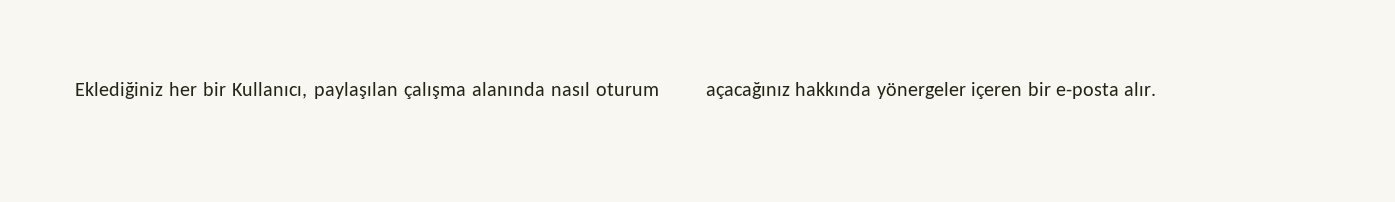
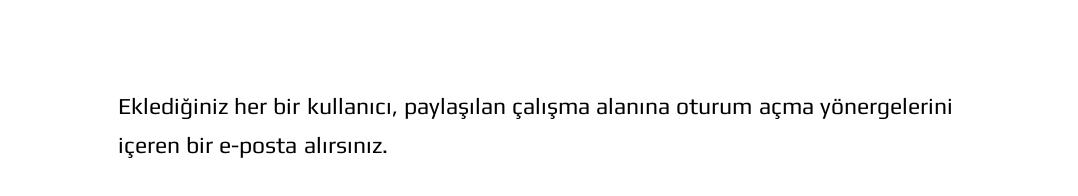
[232,82,308,99] Kullanıcı, -> [306,97,398,117] kullanıcı,
[471,82,966,99] alanında nasıl oturum açacağınız hakkında yönergeler -> [596,97,953,120] alanına oturum açma yönergelerini
[1124,82,1157,96] alır. -> [303,136,388,154] alırsınız.

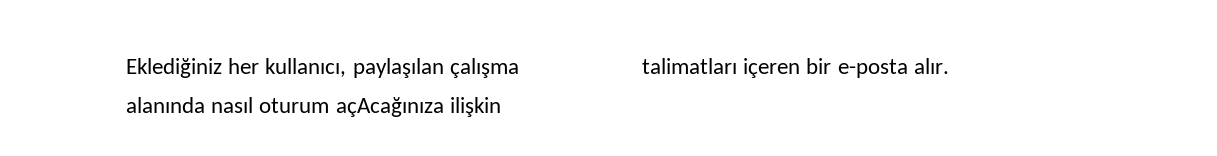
[273,97,301,115] bir -> (260, 66) none
[596,97,953,120] alanına oturum açma yönergelerini -> [126,97,501,117] [642,58,737,74] alanında nasıl oturum açAcağınıza ilişkin talimatları
[303,136,388,154] alırsınız. -> [913,58,949,74] alır.

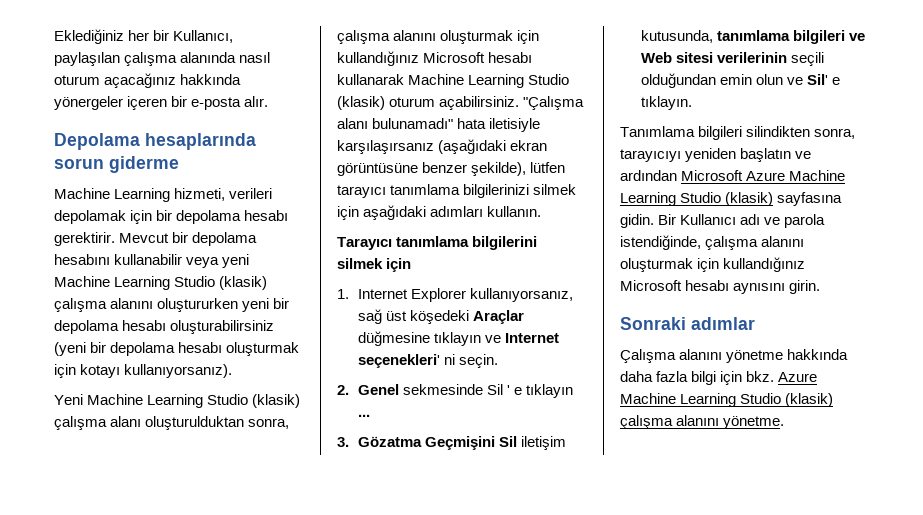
[265,58,347,77] kullanıcı, -> [153,30,234,43] bir Kullanıcı,
[335,97,501,117] [642,58,737,74] açAcağınıza ilişkin talimatları -> [104,73,242,88] [54,96,123,110] açacağınız hakkında yönergeler
(949, 66) none -> [54,133,256,150] [54,156,179,173] [54,188,273,202] [54,210,289,224] [54,232,258,246] [54,254,250,268] [54,276,268,290] [54,298,290,312] [54,320,275,334] [54,342,300,356] [54,364,233,378] [54,394,301,408] [54,416,290,430] [337,30,540,44] [337,51,533,66] [337,74,570,88] [337,96,585,110] [337,118,541,132] [337,139,548,154] [337,162,566,176] [337,184,577,198] [337,205,542,220] [337,236,538,250] [337,258,412,272] [337,288,574,302] [358,309,525,324] [358,331,560,346] [358,354,499,368] [337,384,574,398] [358,414,371,417] [337,436,567,450] [641,30,866,44] [641,52,825,66] [641,73,841,88] [641,96,693,110] [620,126,856,140] [620,148,812,162] [620,170,846,181] [620,192,843,206] [620,214,826,228] [620,235,805,250] [620,257,806,272] [620,280,821,294] [620,317,755,330] [620,349,849,363] [620,371,818,385] [620,393,834,407] [620,415,785,429] // Depolama hesaplarında sorun giderme // Machine Learning hizmeti, verileri depolamak için bir depolama hesabı gerektirir. Mevcut bir depolama hesabını kullanabilir veya yeni Machine Learning Studio (klasik) çalışma alanını oluştururken yeni bir depolama hesabı oluşturabilirsiniz (yeni bir depolama hesabı oluşturmak için kotayı kullanıyorsanız). // Yeni Machine Learning Studio (klasik) çalışma alanı oluşturulduktan sonra, çalışma alanını oluşturmak için kullandığınız Microsoft hesabı kullanarak Machine Learning Studio (klasik) oturum açabilirsiniz. "Çalışma alanı bulunamadı" hata iletisiyle karşılaşırsanız (aşağıdaki ekran görüntüsüne benzer şekilde), lütfen tarayıcı tanımlama bilgilerinizi silmek için aşağıdaki adımları kullanın. // Tarayıcı tanımlama bilgilerini silmek için // 1. Internet Explorer kullanıyorsanız, sağ üst köşedeki Araçlar düğmesine tıklayın ve Internet seçenekleri' ni seçin. // 2. Genel sekmesinde Sil ' e tıklayın ... // 3. Gözatma Geçmişini Sil iletişim kutusunda, tanımlama bilgileri ve Web sitesi verilerinin seçili olduğundan emin olun ve Sil' e tıklayın. // Tanımlama bilgileri silindikten sonra, tarayıcıyı yeniden başlatın ve ardından Microsoft Azure Machine Learning Studio (klasik) sayfasına gidin. Bir Kullanıcı adı ve parola istendiğinde, çalışma alanını oluşturmak için kullandığınız Microsoft hesabı aynısını girin. // Sonraki adımlar // Çalışma alanını yönetme hakkında daha fazla bilgi için bkz. Azure Machine Learning Studio (klasik) çalışma alanını yönetme.

